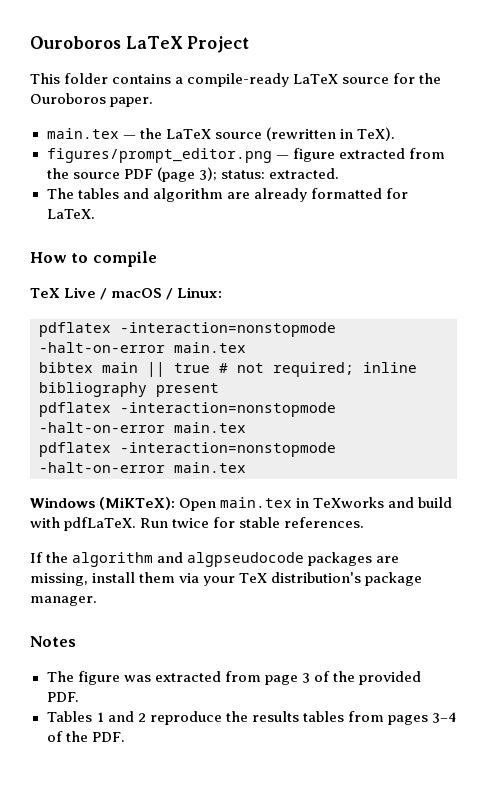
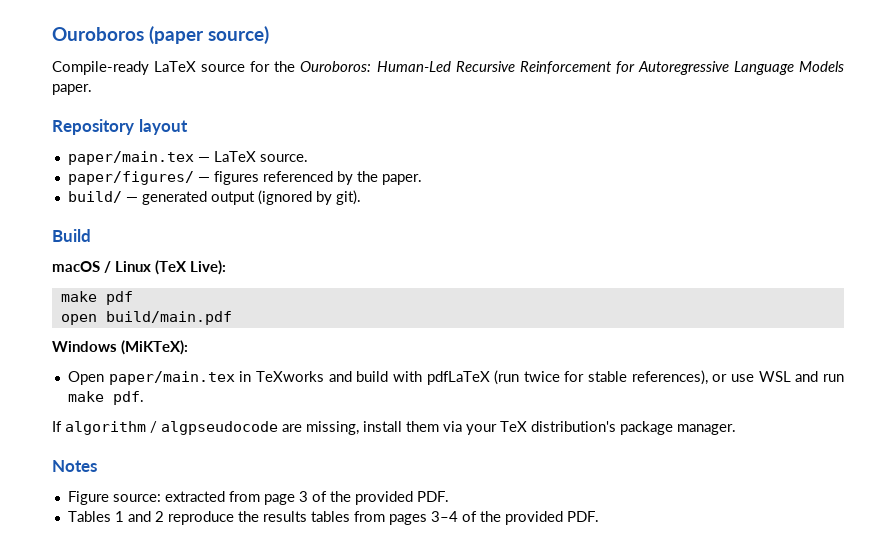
[30,36,250,53] [30,73,442,87] [30,93,154,107] [46,127,395,141] [46,148,445,163] [46,167,339,182] [46,188,408,202] [46,209,96,219] [30,251,157,267] [30,287,223,300] [39,322,336,337] [39,342,246,353] [39,362,417,377] [39,382,219,397] [39,402,336,417] [39,422,246,433] [39,442,336,457] [39,462,246,473] Ouroboros LaTeX Project // This folder contains a compile-ready LaTeX source for the Ouroboros paper. // main.tex — the LaTeX source (rewritten in TeX). // figures/prompt_editor.png — figure extracted from the source PDF (page 3); status: extracted. // The tables and algorithm are already formatted for LaTeX. // How to compile // TeX Live / macOS / Linux: // pdflatex -interaction=nonstopmode -halt-on-error main.tex // bibtex main || true # not required; inline bibliography present // pdflatex -interaction=nonstopmode -halt-on-error main.tex // pdflatex -interaction=nonstopmode -halt-on-error main.tex -> [52,26,269,44] [52,61,845,75] [52,84,92,95] [52,119,188,135] [67,151,308,165] [67,171,422,185] [67,190,361,205] [52,229,91,242] [52,260,226,275] [60,291,133,305] [60,311,232,325] Ouroboros (paper source) // Compile-ready LaTeX source for the Ouroboros: Human-Led Recursive Reinforcement for Autoregressive Language Models paper. // Repository layout // paper/main.tex — LaTeX source. // paper/figures/ — figures referenced by the paper. // build/ — generated output (ignored by git). // Build // macOS / Linux (TeX Live): // make pdf // open build/main.pdf
[179,497,293,511] Open main.tex -> [67,371,235,385] // Open paper/main.tex
[64,517,169,531] pdfLaTeX. Run -> [426,370,520,385] pdfLaTeX (run
[284,517,365,528] [30,552,373,567] references. // If the algorithm and algpseudocode packages -> [631,370,844,385] [67,391,144,405] [52,421,278,435] references), or use WSL and run make pdf. // If algorithm / algpseudocode
[46,671,151,685] The figure was -> [67,491,161,505] Figure source:
(88, 736) none -> [504,511,563,525] provided

